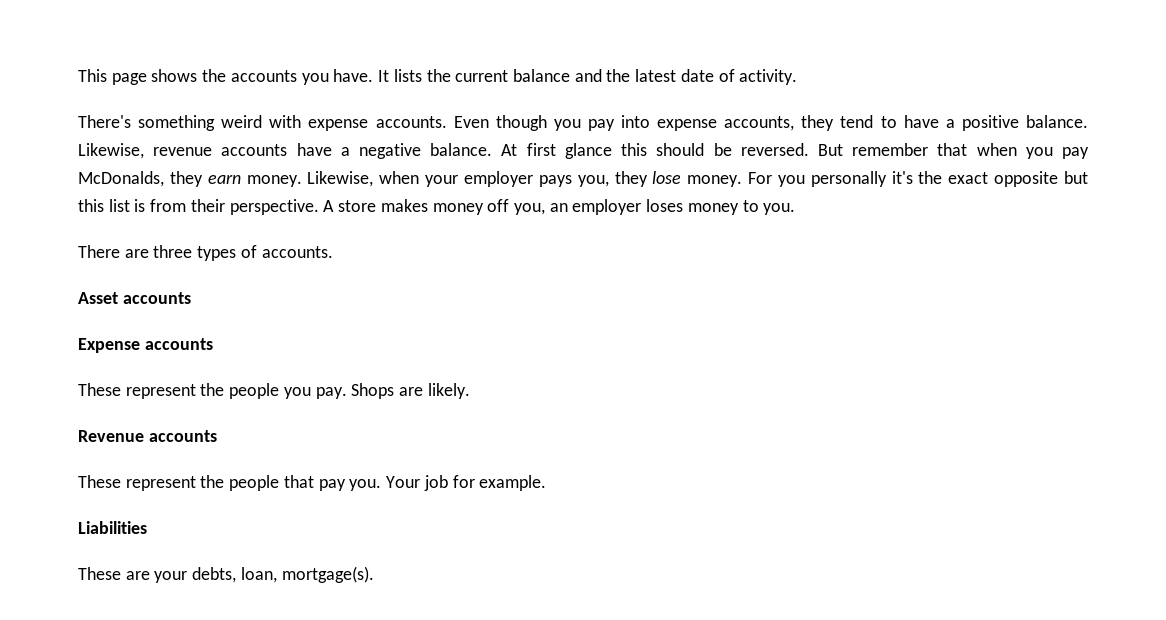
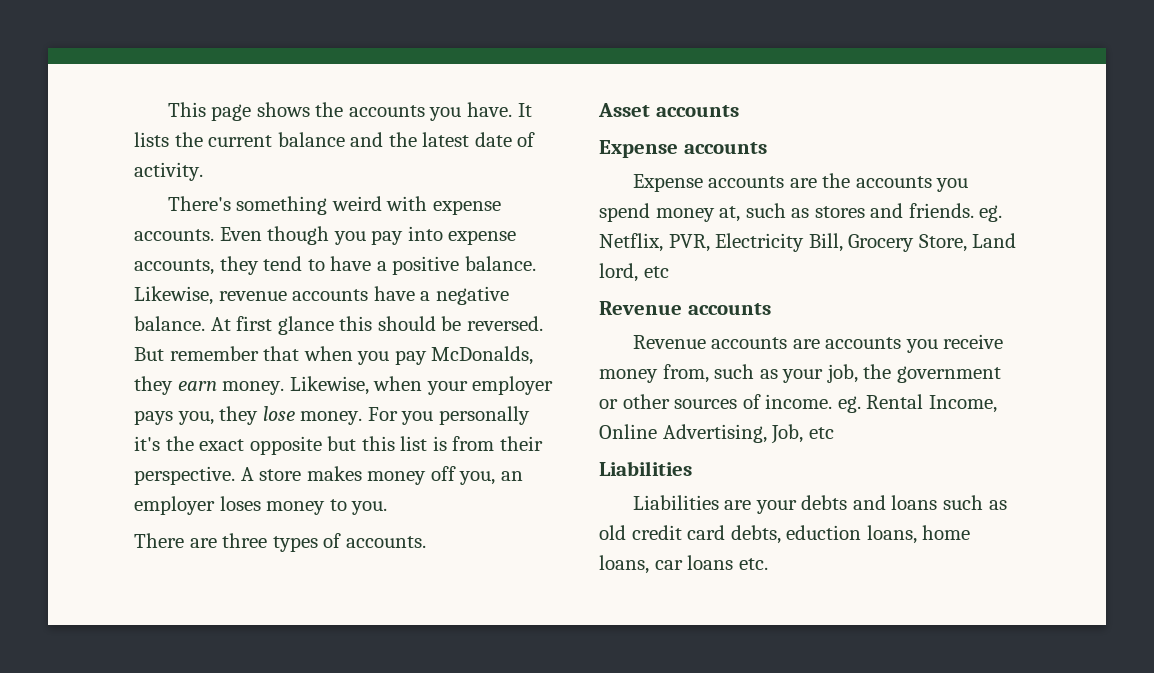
[78,383,470,399] [78,430,217,442] [78,475,547,491] These represent the people you pay. Shops are likely. // Revenue accounts // These represent the people that pay you. Your job for example. -> [632,173,969,192] [599,203,1003,222] [599,233,1017,252] [599,263,669,282] [599,301,771,315] [632,334,1004,353] [599,364,1001,383] [599,394,997,413] [599,424,834,444] Expense accounts are the accounts you spend money at, such as stores and friends. eg. Netflix, PVR, Electricity Bill, Grocery Store, Land lord, etc // Revenue accounts // Revenue accounts are accounts you receive money from, such as your job, the government or other sources of income. eg. Rental Income, Online Advertising, Job, etc
[78,567,121,580] These -> [632,495,719,510] Liabilities
[192,566,374,583] debts, loan, mortgage(s). -> [801,495,1007,510] [599,525,971,544] [599,555,768,574] debts and loans such as old credit card debts, eduction loans, home loans, car loans etc.

